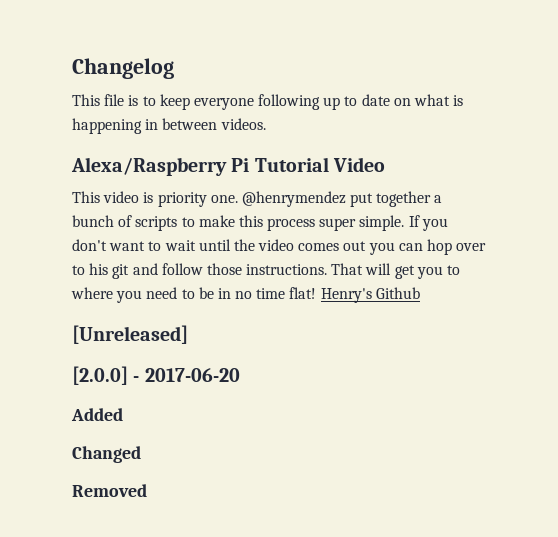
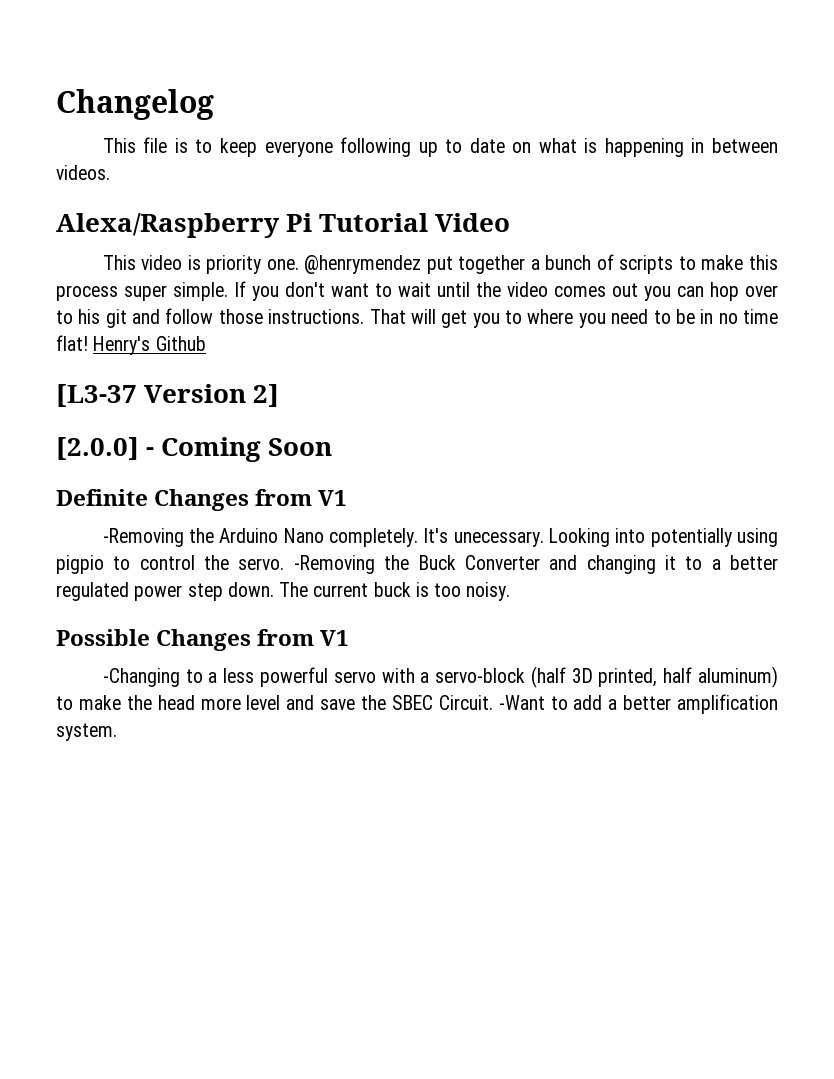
[72,325,188,344] [Unreleased] -> [56,384,280,407] [L3-37 Version 2]
[144,368,240,382] [71,408,123,421] [72,446,141,463] [72,484,147,497] 2017-06-20 // Added // Changed // Removed -> [161,437,333,462] [56,489,348,511] [102,528,779,547] [56,555,779,574] [56,582,511,601] [56,629,350,651] [102,666,778,688] [56,694,778,714] [56,723,117,741] Coming Soon // Definite Changes from V1 // -Removing the Arduino Nano completely. It's unecessary. Looking into potentially using pigpio to control the servo. -Removing the Buck Converter and changing it to a better regulated power step down. The current buck is too noisy. // Possible Changes from V1 // -Changing to a less powerful servo with a servo-block (half 3D printed, half aluminum) to make the head more level and save the SBEC Circuit. -Want to add a better amplification system.

